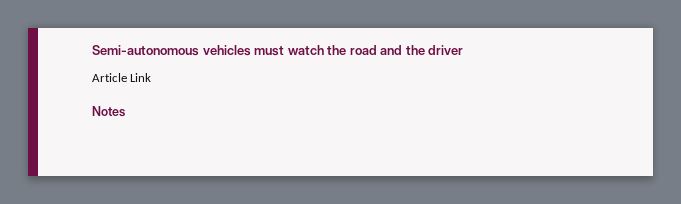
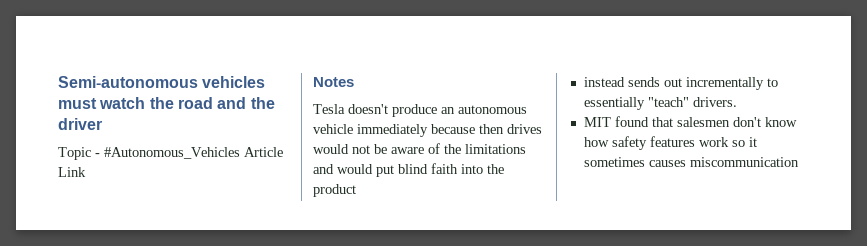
(464, 50) none -> [58,147,240,160] Topic - #Autonomous_Vehicles
(125, 111) none -> [313,104,527,117] [313,124,542,137] [313,143,526,154] [313,163,504,177] [313,184,356,197] [583,77,778,90] [583,97,737,110] [583,116,797,127] [583,136,757,150] [583,157,799,167] // Tesla doesn't produce an autonomous vehicle immediately because then drives would not be aware of the limitations and would put blind faith into the product // instead sends out incrementally to essentially "teach" drivers. // MIT found that salesmen don't know how safety features work so it sometimes causes miscommunication

